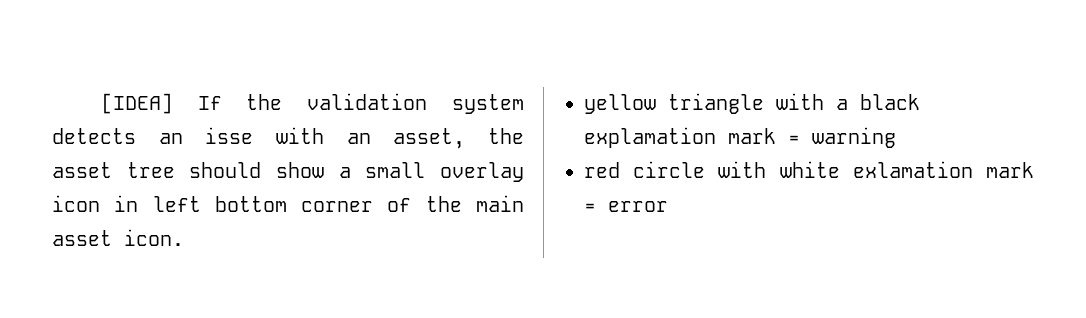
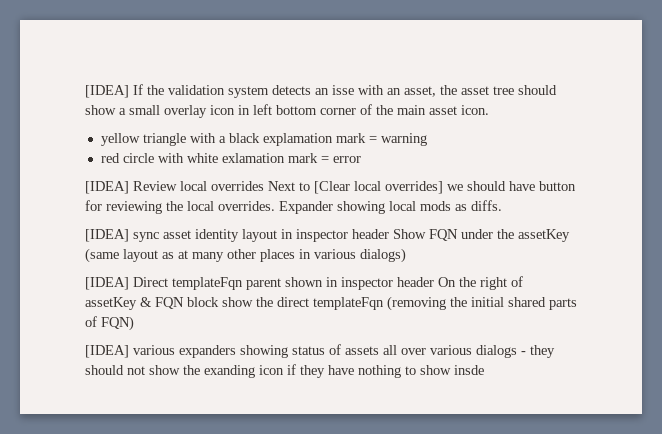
(668, 206) none -> [85,181,576,194] [85,200,502,214] [85,229,570,242] [85,248,406,263] [85,276,523,290] [85,296,577,311] [85,316,134,331] [85,344,555,358] [85,364,484,378] // [IDEA] Review local overrides Next to [Clear local overrides] we should have button for reviewing the local overrides. Expander showing local mods as diffs. // [IDEA] sync asset identity layout in inspector header Show FQN under the assetKey (same layout as at many other places in various dialogs) // [IDEA] Direct templateFqn parent shown in inspector header On the right of assetKey & FQN block show the direct templateFqn (removing the initial shared parts of FQN) // [IDEA] various expanders showing status of assets all over various dialogs - they should not show the exanding icon if they have nothing to show insde

